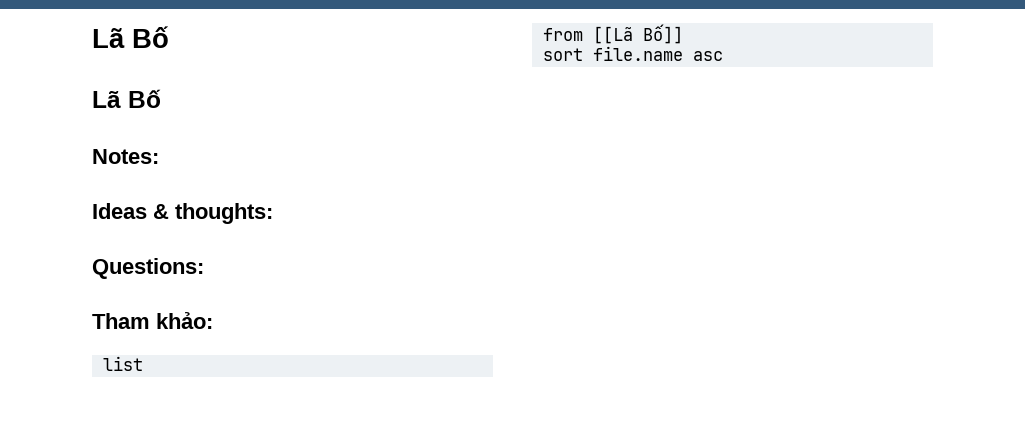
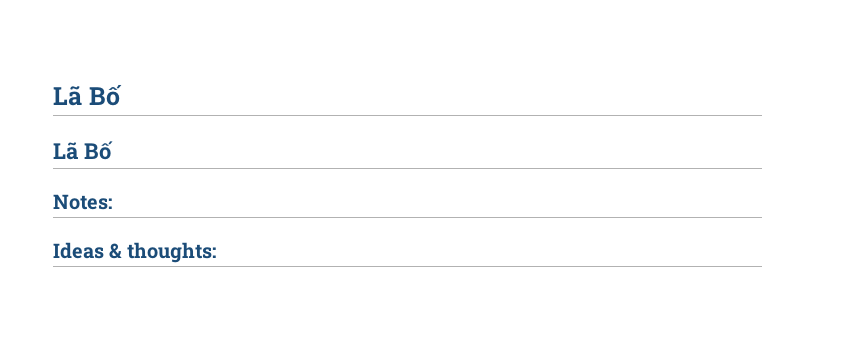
[92,258,204,279] [92,312,213,329] [102,356,143,371] [542,24,683,44] [542,46,723,61] // Questions: // Tham khảo: // list // from [[Lã Bố]] // sort file.name asc -> (216, 252) none

